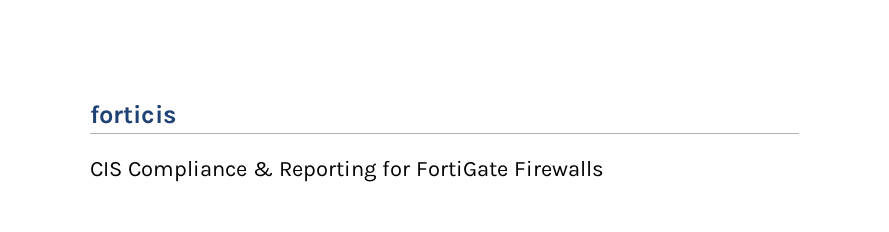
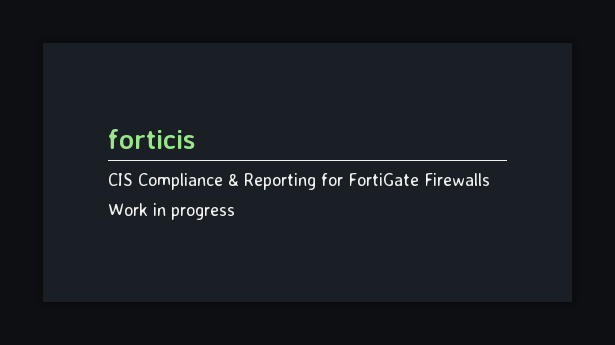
(604, 168) none -> [108,203,235,220] // Work in progress

